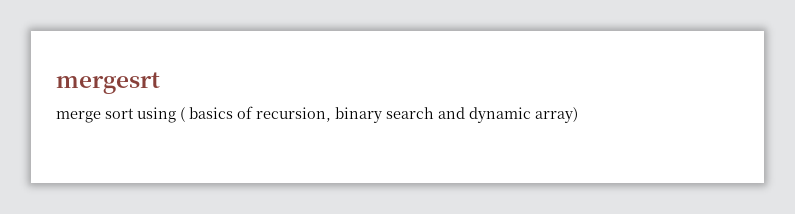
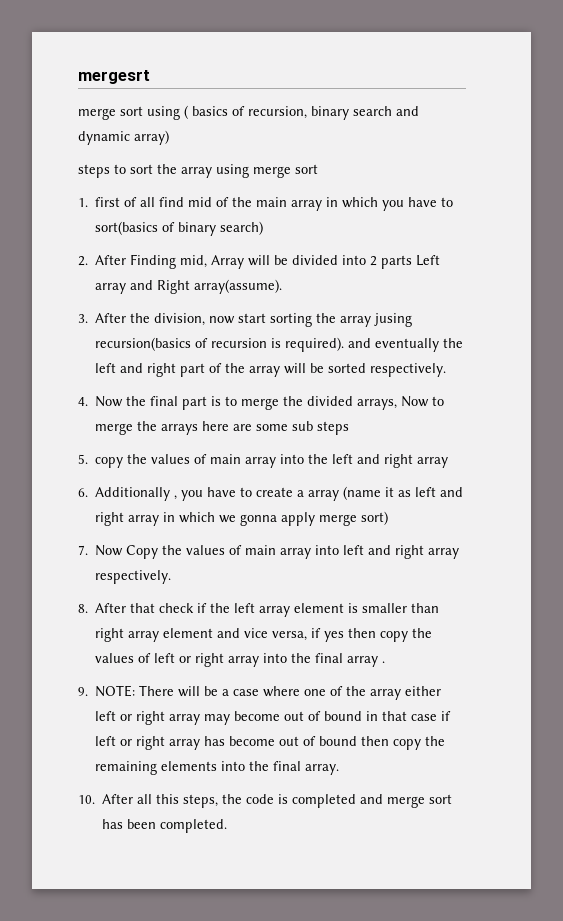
(578, 115) none -> [78,164,318,178] [78,197,454,211] [95,221,264,236] [78,254,441,269] [95,279,283,294] [78,313,413,327] [95,337,464,352] [95,363,447,377] [78,396,445,410] [95,421,350,435] [78,454,449,468] [78,486,464,501] [95,511,389,526] [78,545,460,559] [95,570,172,584] [78,603,440,617] [95,628,433,642] [95,653,386,667] [78,685,442,700] [95,711,452,725] [95,736,446,750] [95,761,340,775] [78,794,453,808] [102,819,228,833] // steps to sort the array using merge sort // 1. first of all find mid of the main array in which you have to sort(basics of binary search) // 2. After Finding mid, Array will be divided into 2 parts Left array and Right array(assume). // 3. After the division, now start sorting the array jusing recursion(basics of recursion is required). and eventually the left and right part of the array will be sorted respectively. // 4. Now the final part is to merge the divided arrays, Now to merge the arrays here are some sub steps // 5. copy the values of main array into the left and right array // 6. Additionally , you have to create a array (name it as left and right array in which we gonna apply merge sort) // 7. Now Copy the values of main array into left and right array respectively. // 8. After that check if the left array element is smaller than right array element and vice versa, if yes then copy the values of left or right array into the final array . // 9. NOTE: There will be a case where one of the array either left or right array may become out of bound in that case if left or right array has become out of bound then copy the remaining elements into the final array. // 10. After all this steps, the code is completed and merge sort has been completed.

